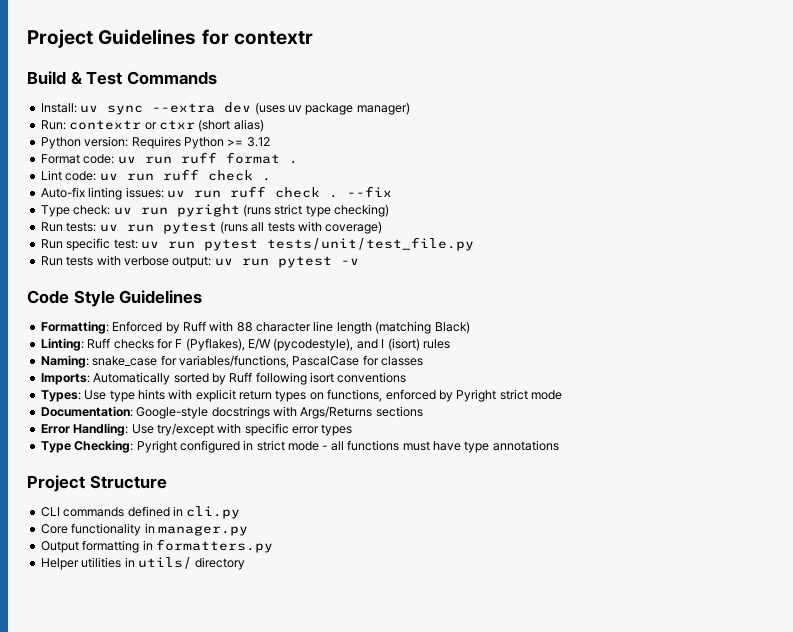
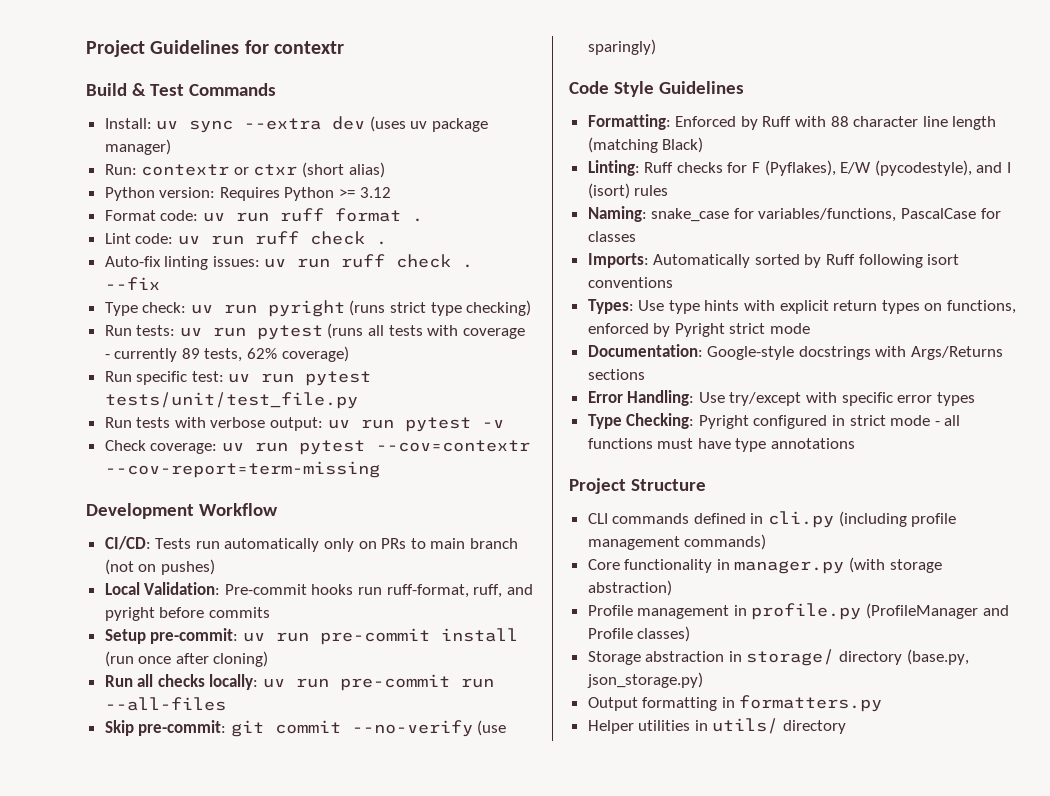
(322, 226) none -> [462,328,525,339] [104,348,278,362] coverage - currently 89 tests, 62%
(359, 261) none -> [104,440,530,455] [104,461,380,478] [86,503,278,519] [104,536,519,552] [104,559,215,575] [104,582,533,598] [104,607,270,621] [104,628,518,645] [104,651,269,667] [104,674,495,691] [104,697,226,711] [104,720,507,737] [587,39,656,55] // Check coverage: uv run pytest --cov=contextr --cov-report=term-missing // Development Workflow // CI/CD: Tests run automatically only on PRs to main branch (not on pushes) // Local Validation: Pre-commit hooks run ruff-format, ruff, and pyright before commits // Setup pre-commit: uv run pre-commit install (run once after cloning) // Run all checks locally: uv run pre-commit run --all-files // Skip pre-commit: git commit --no-verify (use sparingly)
(241, 512) none -> [838,511,957,527] [587,534,767,550] (including profile management commands)
(248, 530) none -> [849,557,942,573] [587,580,672,596] [587,603,1009,620] [587,626,691,642] [587,649,969,666] [586,672,703,688] (with storage abstraction) // Profile management in profile.py (ProfileManager and Profile classes) // Storage abstraction in storage/ directory (base.py, json_storage.py)

